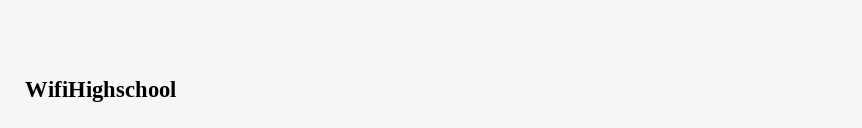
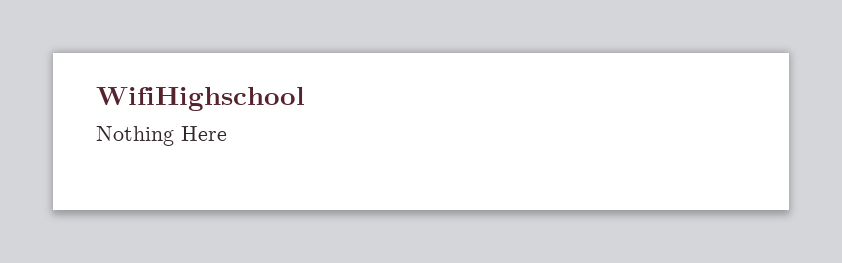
(176, 91) none -> [96,126,227,146] // Nothing Here

